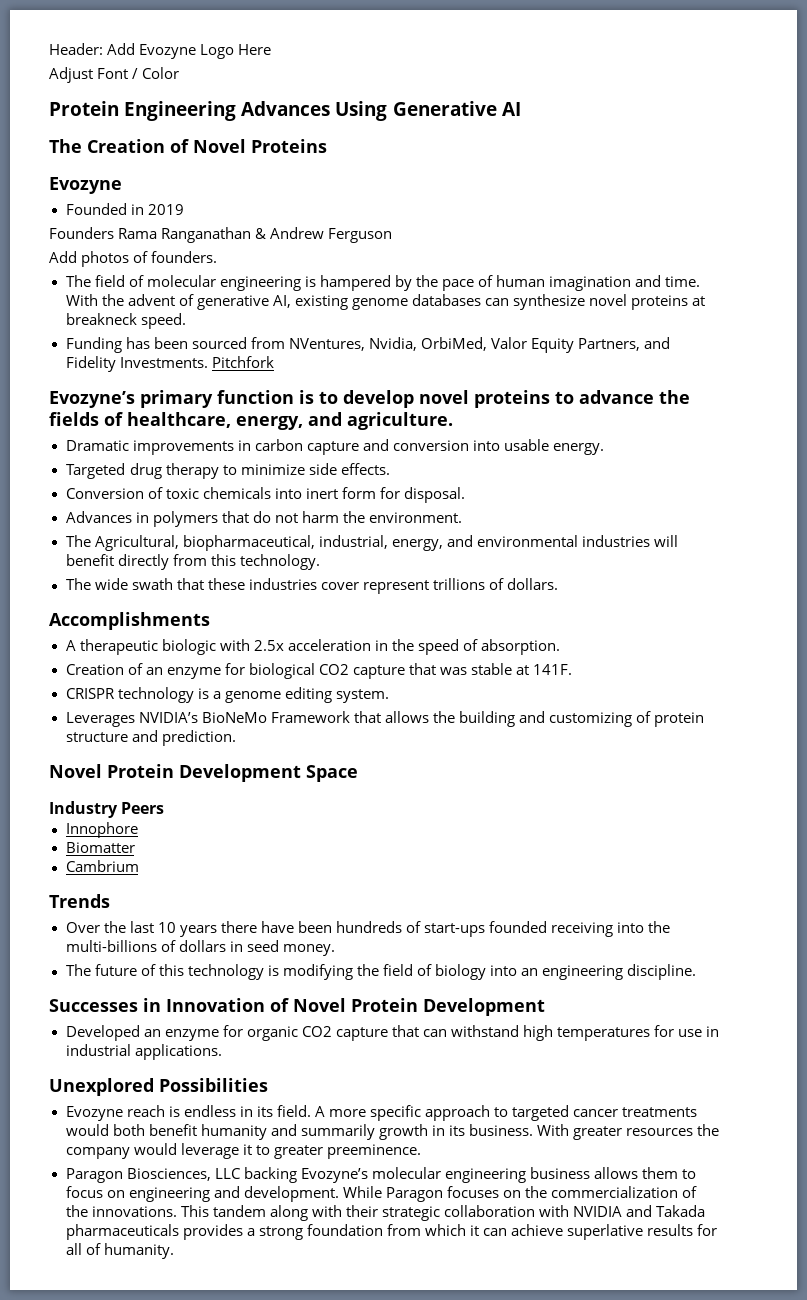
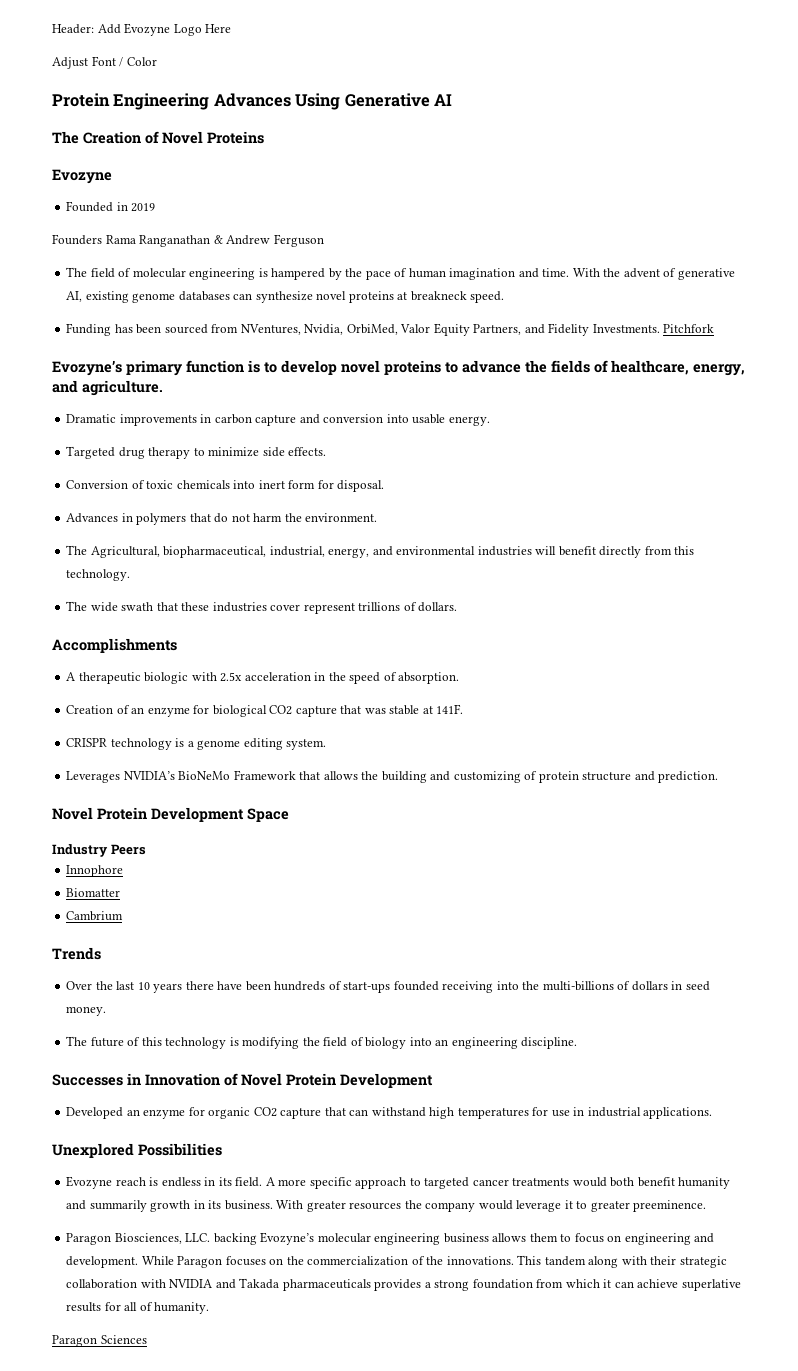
[49,251,218,267] // Add photos of founders. -> (324, 240) none
[214,1168,241,1179] LLC -> [185,1233,211,1242] LLC.
(174, 1251) none -> [52,1335,147,1347] // Paragon Sciences

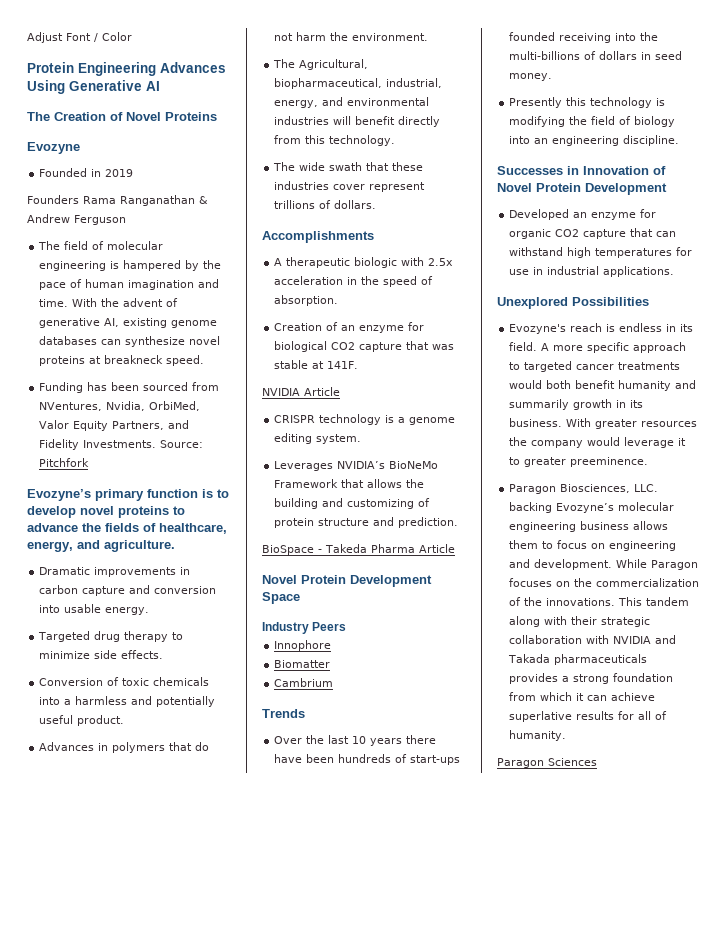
[52,23,232,36] Header: Add Evozyne Logo Here // -> (27, 37) none
(660, 328) none -> [160,440,204,448] Source:
[258,480,385,492] inert form for disposal. -> [64,696,216,707] [39,715,125,726] a harmless and potentially useful product.
(464, 709) none -> [262,387,340,396] // NVIDIA Article
(719, 777) none -> [262,544,455,555] // BioSpace - Takeda Pharma Article
[66,1036,141,1047] The future of -> [509,97,563,108] Presently
[66,1176,113,1189] Evozyne -> [509,324,567,334] Evozyne's

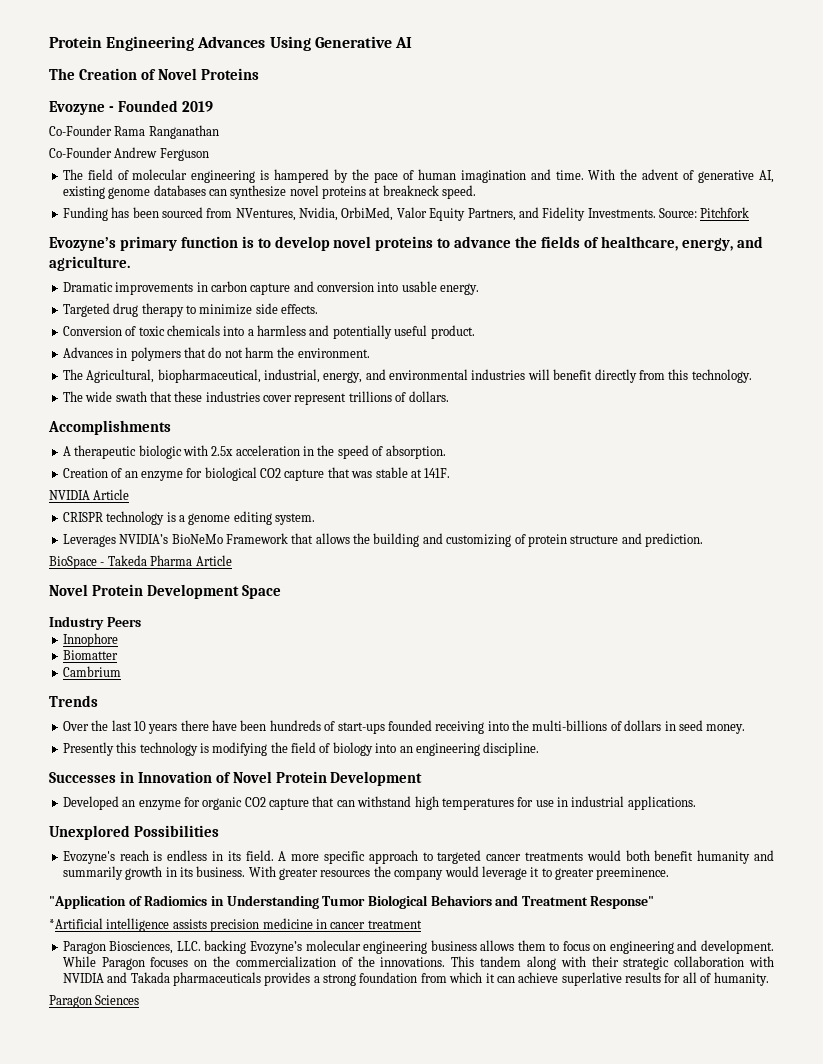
[27,32,132,43] Adjust Font / Color // -> (49, 42) none
[39,168,102,177] // Founded in -> [108,100,178,112] - Founded
[27,195,79,204] Founders -> [49,125,112,136] Co-Founder
[199,196,208,204] & -> [49,147,112,158] // Co-Founder
(649, 462) none -> [49,895,655,909] [49,918,422,932] // "Application of Radiomics in Understanding Tumor Biological Behaviors and Treatment Response" // *Artificial intelligence assists precision medicine in cancer treatment

